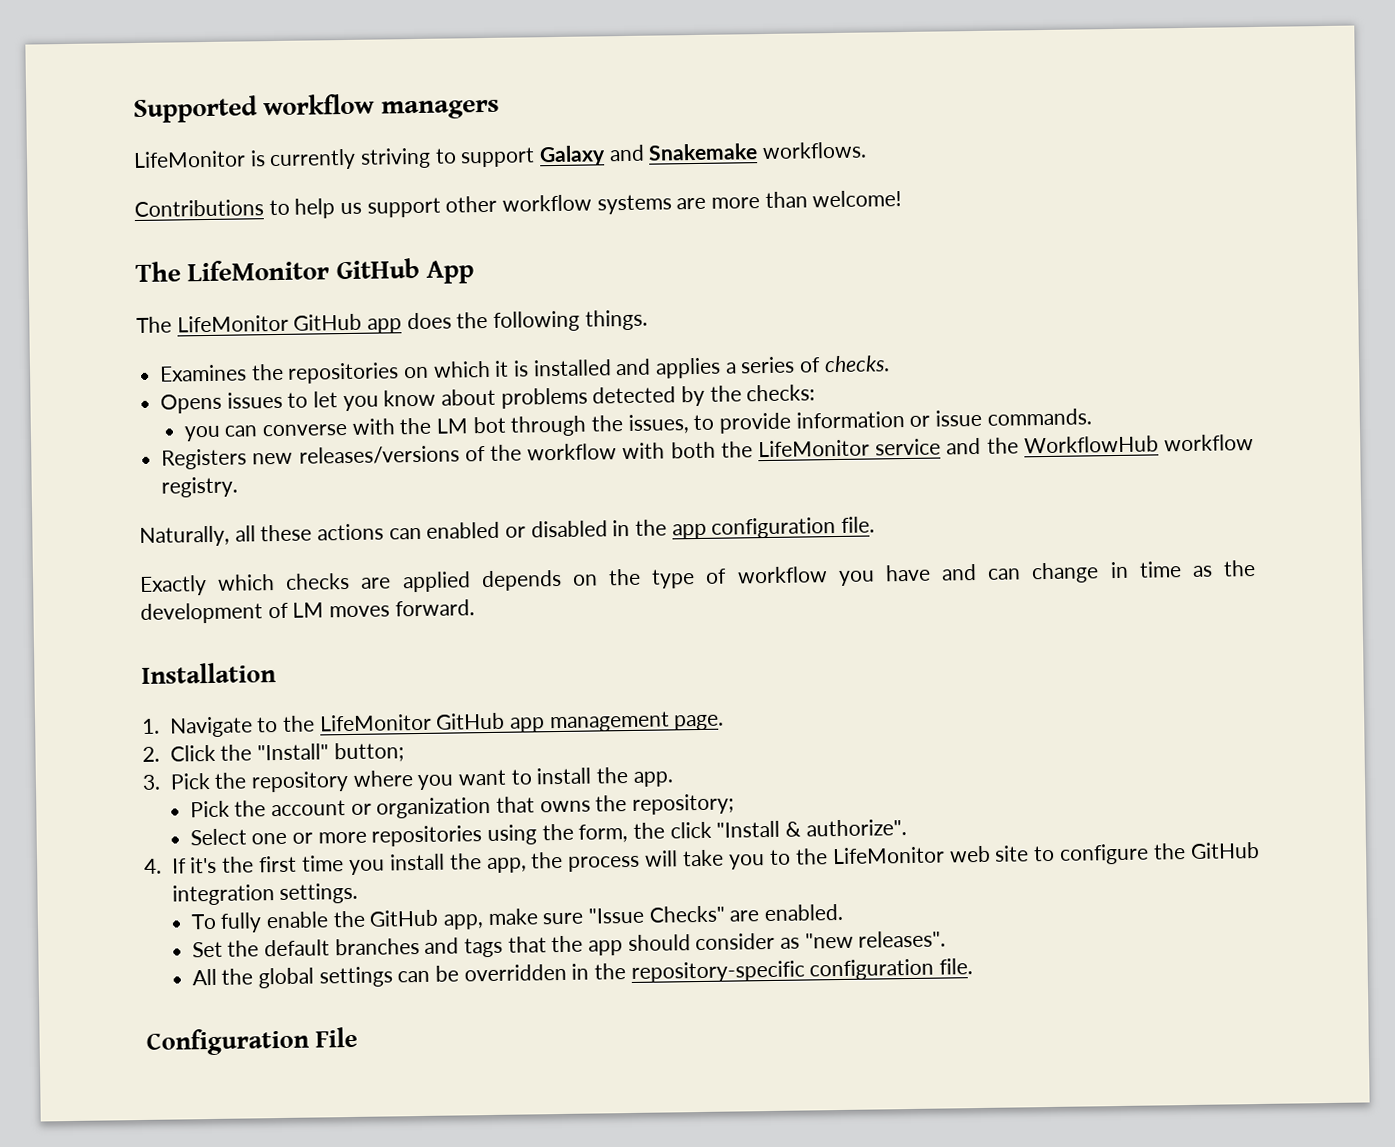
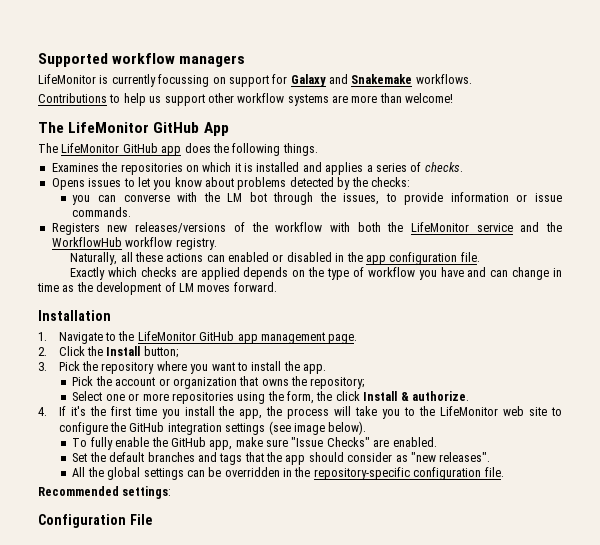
[360,147,536,169] striving to support -> [158,74,288,87] focussing on support for
[256,743,329,761] "Install" -> [106,346,141,356] Install
[716,819,907,838] "Install & authorize". -> [363,391,469,401] Install & authorize.
[279,882,359,905] settings. -> [225,421,367,435] settings (see image below).
(973, 966) none -> [38,486,172,499] // Recommended settings:

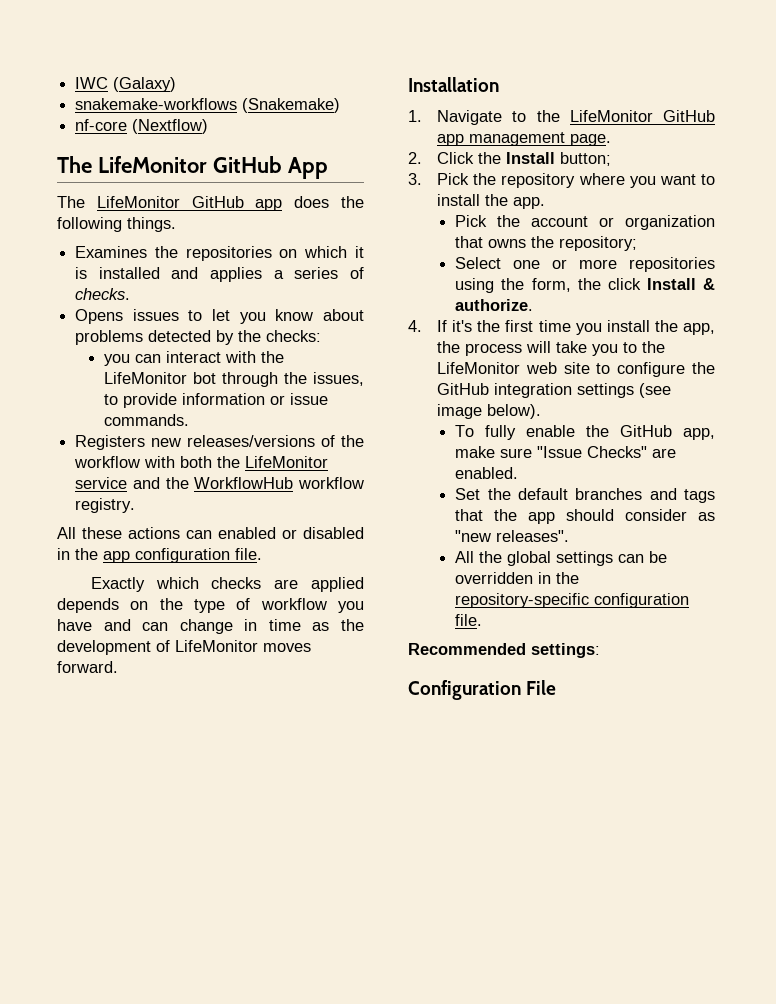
[38,53,246,67] [38,74,472,87] [38,93,454,106] Supported workflow managers // LifeMonitor is currently focussing on support for Galaxy and Snakemake workflows. // Contributions to help us support other workflow systems are more than welcome! -> [75,77,177,92] [75,98,341,113] [75,119,209,134] IWC (Galaxy) // snakemake-workflows (Snakemake) // nf-core (Nextflow)
[123,194,170,202] converse -> [166,351,222,363] interact
[227,193,243,202] LM -> [104,372,188,384] LifeMonitor
[70,252,133,265] Naturally, all -> [57,527,76,539] All
[178,283,194,292] LM -> [175,640,258,652] LifeMonitor

